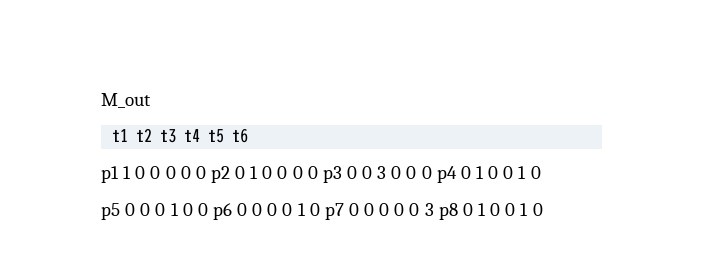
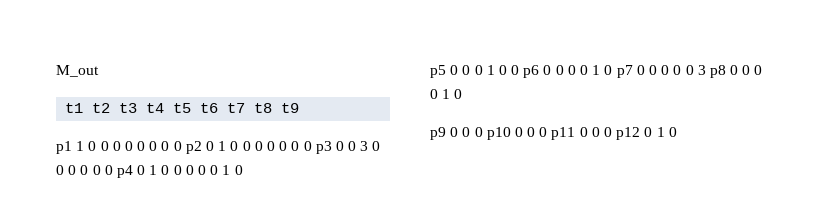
(249, 135) none -> [227,103,300,113] t7 t8 t9
(206, 172) none -> [149,141,182,151] 0 0 0
(318, 172) none -> [279,141,312,151] 0 0 0
(432, 172) none -> [80,165,113,175] 0 0 0
(514, 172) none -> [185,165,219,175] 0 0 0
[477,203,543,216] 1 0 0 1 0 -> [742,65,763,75] [430,89,463,99] [430,127,677,140] 0 0 0 1 0 // p9 0 0 0 p10 0 0 0 p11 0 0 0 p12 0 1 0

